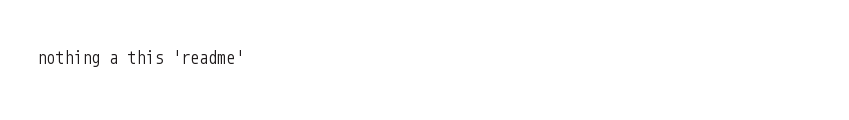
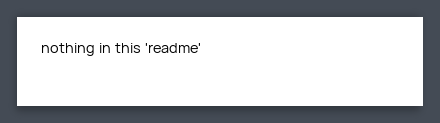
[109,54,118,64] a -> [98,43,111,53] in

